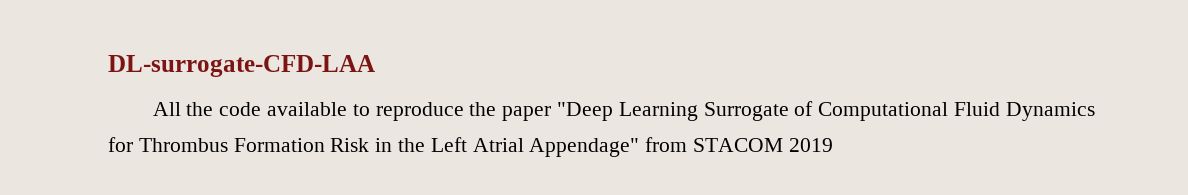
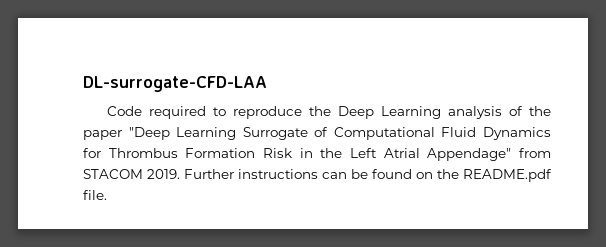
[152,102,464,121] All the code available to reproduce -> [107,106,524,119] Code required to reproduce the Deep Learning analysis of
[788,138,833,152] 2019 -> [147,169,552,182] [83,190,107,200] 2019. Further instructions can be found on the README.pdf file.

